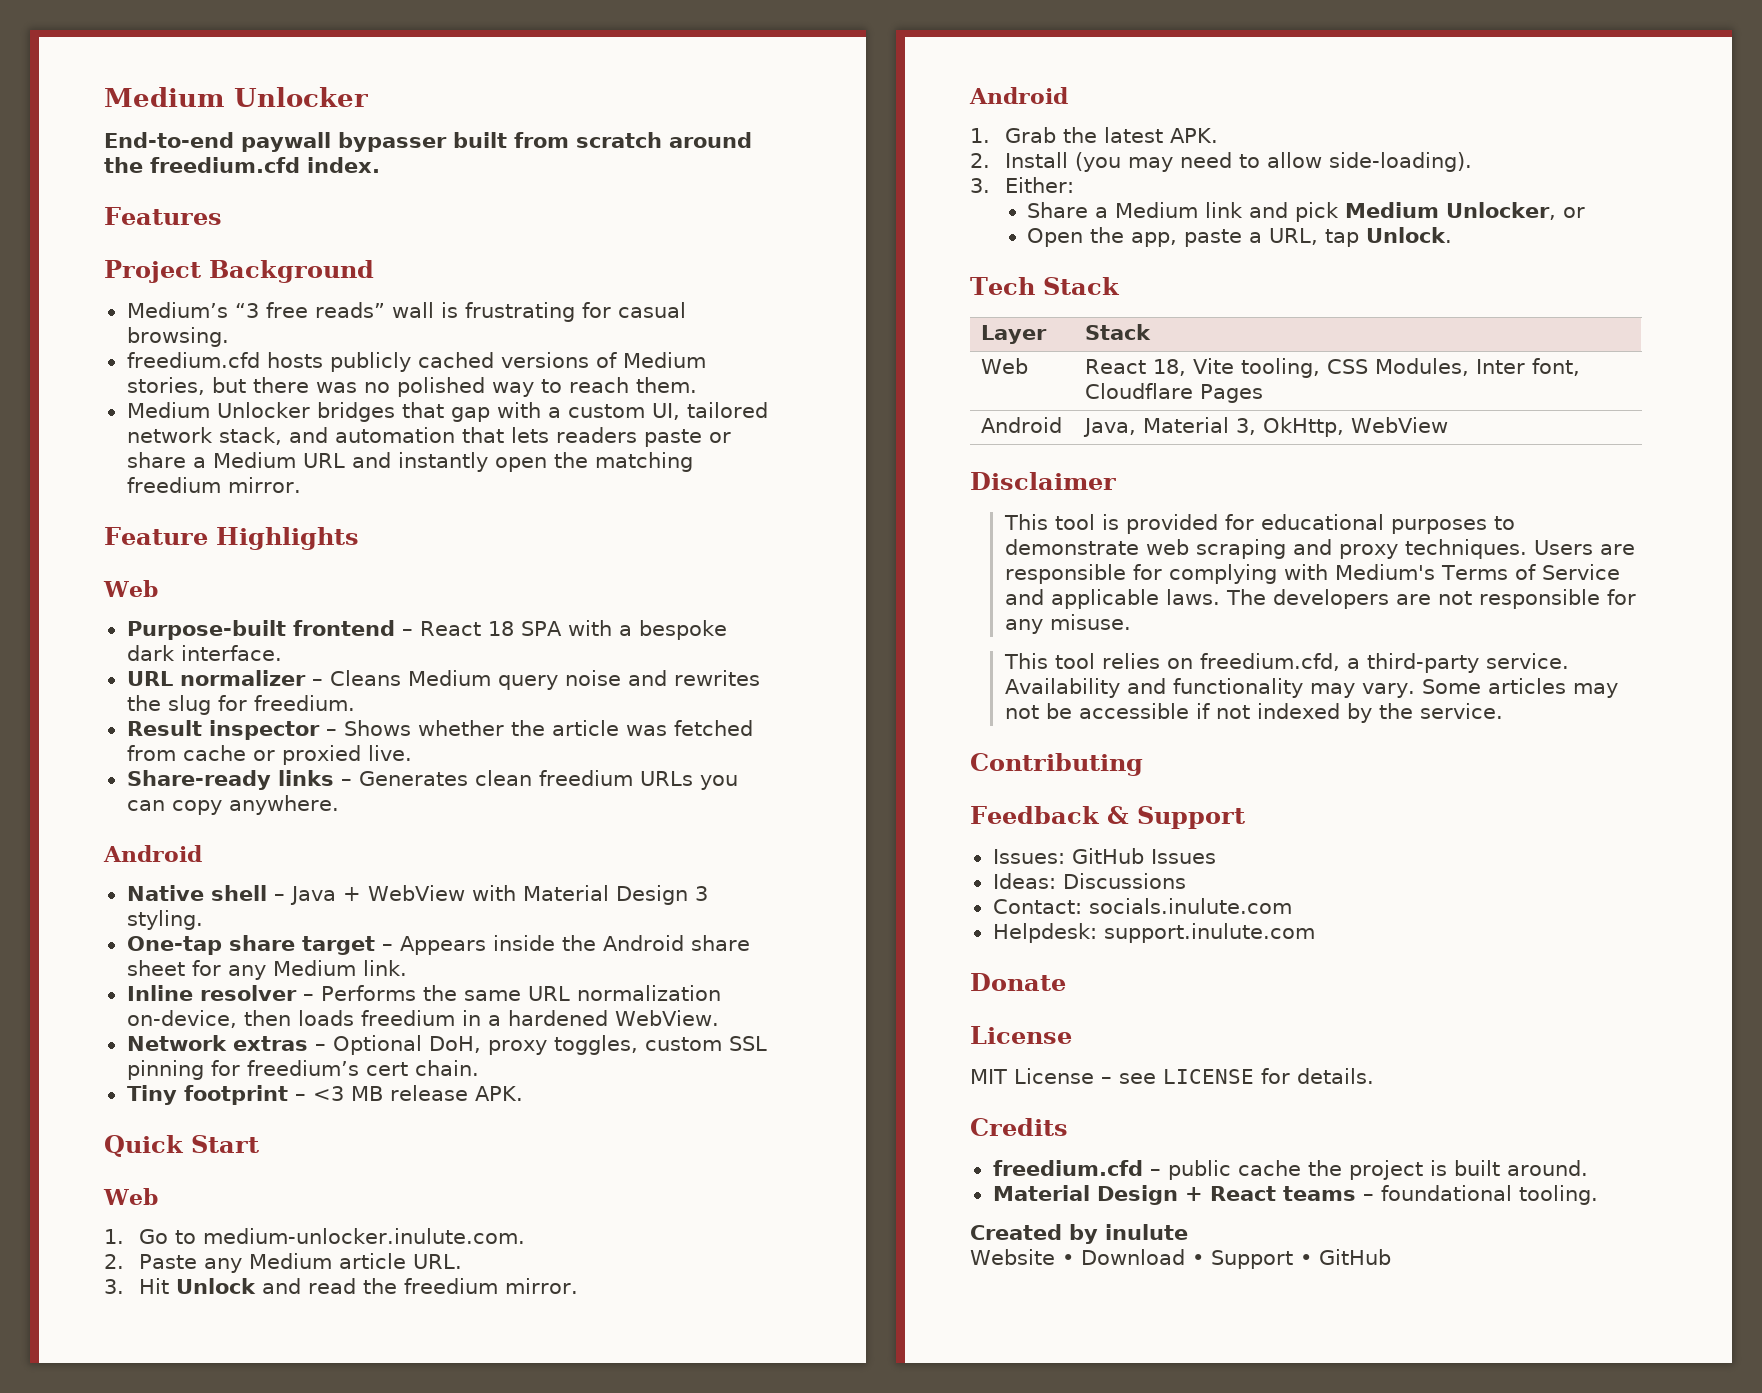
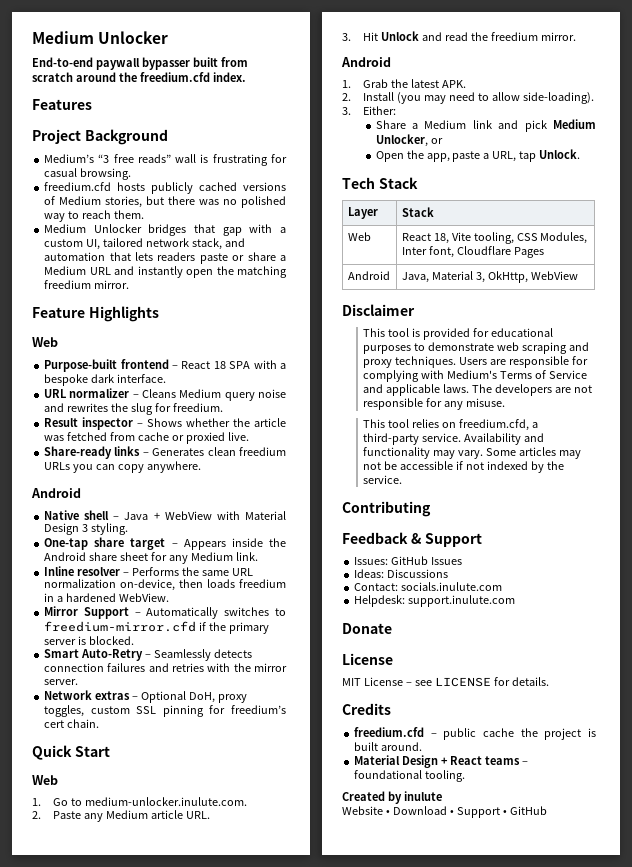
(719, 1018) none -> [44,606,286,619] [44,621,270,634] [44,636,135,645] [44,649,252,661] [44,663,287,672] [44,679,79,685] // Mirror Support – Automatically switches to freedium-mirror.cfd if the primary server is blocked. // Smart Auto-Retry – Seamlessly detects connection failures and retries with the mirror server.
[126,1085,523,1105] // Tiny footprint – <3 MB release APK. -> (100, 723) none

